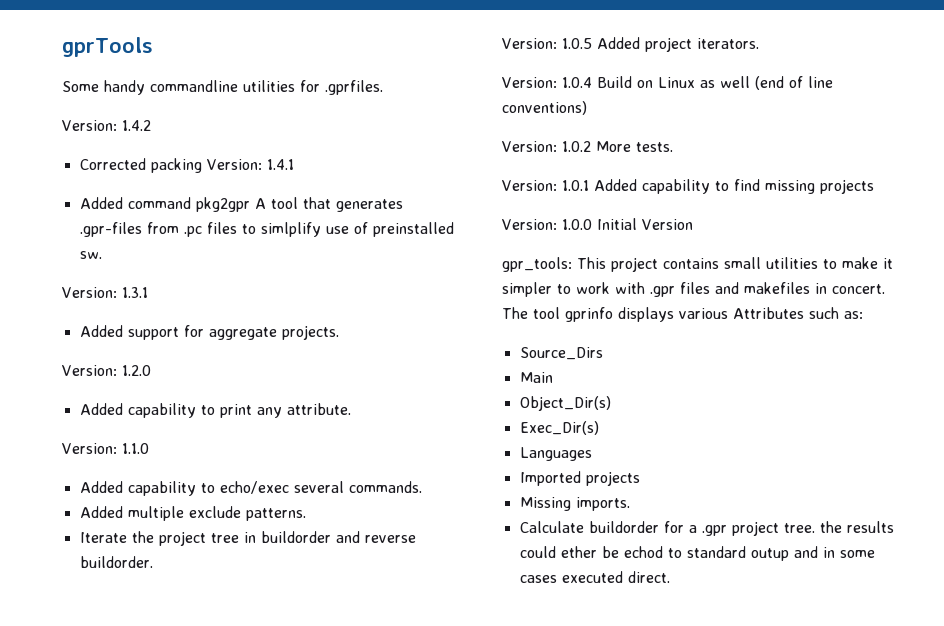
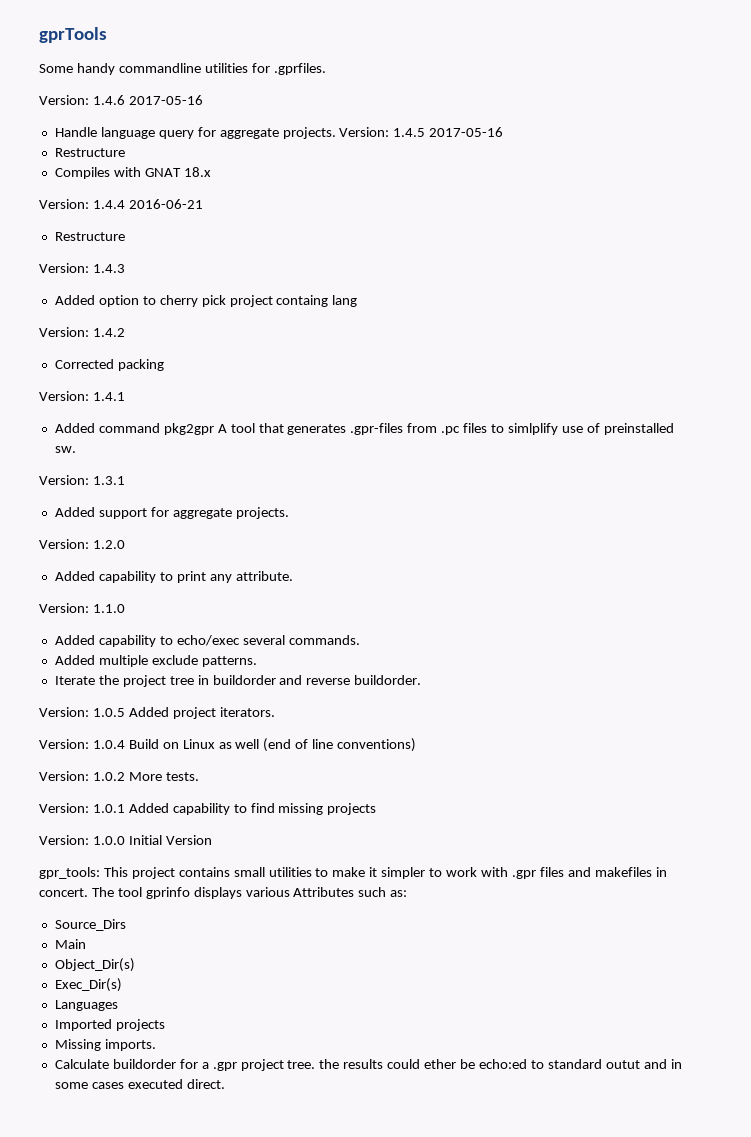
(383, 87) none -> [39,95,203,105] [54,127,504,139] [54,148,125,157] [54,167,211,179] [39,199,203,209] [54,232,125,241] [39,263,125,273] [54,295,358,307] // Version: 1.4.6 2017-05-16 // Handle language query for aggregate projects. Version: 1.4.5 2017-05-16 // Restructure // Compiles with GNAT 18.x // Version: 1.4.4 2016-06-21 // Restructure // Version: 1.4.3 // Added option to cherry pick project containg lang
(202, 165) none -> (164, 365) //
[623,546,663,558] echod -> [478,1059,527,1069] echo:ed
[750,548,789,561] outup -> [605,1060,640,1069] outut

